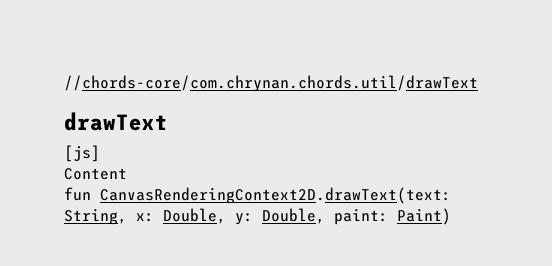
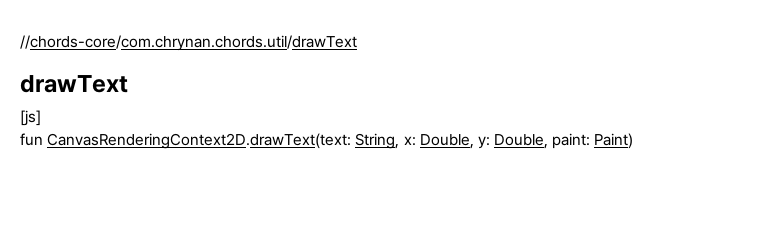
[64,168,127,180] // Content -> (41, 118) none

